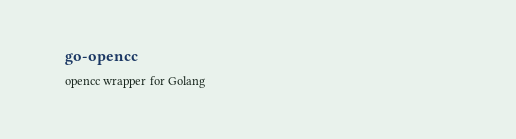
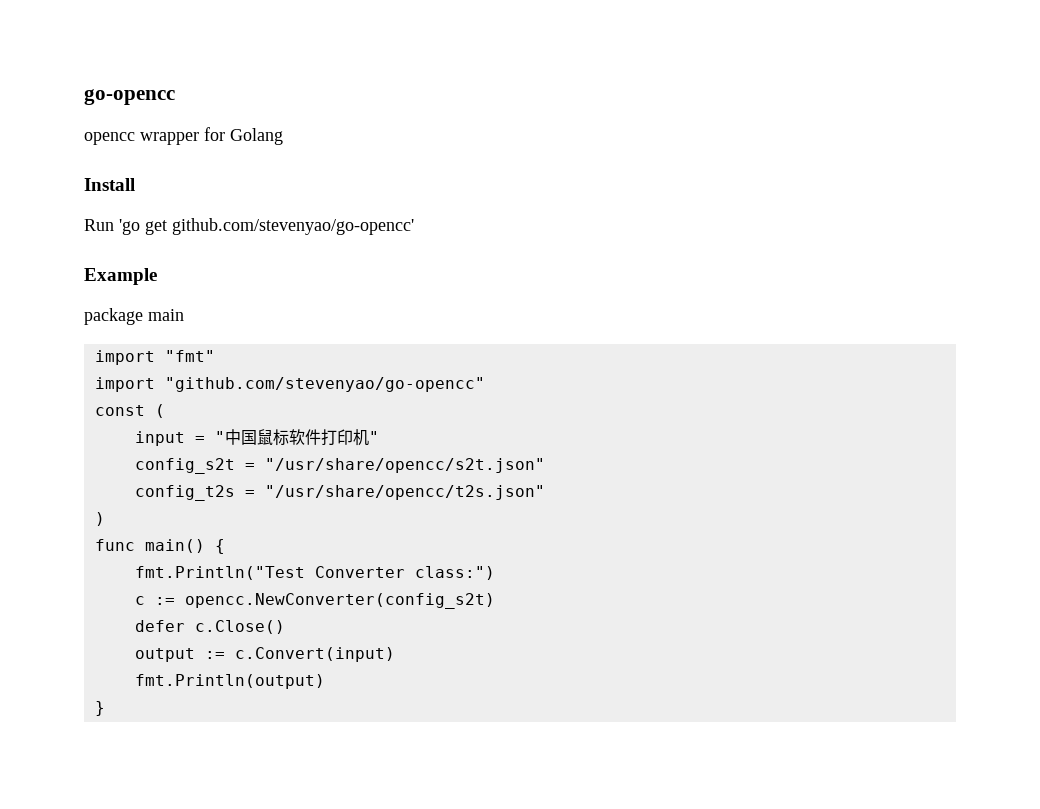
(206, 82) none -> [84,178,135,191] [84,218,414,235] [84,268,157,285] [84,308,184,325] [94,350,215,365] [94,377,485,392] [94,404,165,418] [134,429,379,446] [134,458,545,474] [134,485,545,501] [94,512,105,526] [94,539,225,554] [134,566,495,580] [134,593,495,609] [134,620,285,634] [134,647,395,662] [134,674,325,689] [94,701,105,716] // Install // Run 'go get github.com/stevenyao/go-opencc' // Example // package main // import "fmt" // import "github.com/stevenyao/go-opencc" // const ( // input = "中国鼠标软件打印机" // config_s2t = "/usr/share/opencc/s2t.json" // config_t2s = "/usr/share/opencc/t2s.json" // ) // func main() { // fmt.Println("Test Converter class:") // c := opencc.NewConverter(config_s2t) // defer c.Close() // output := c.Convert(input) // fmt.Println(output) // }

